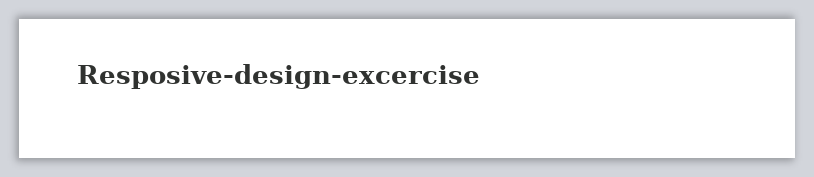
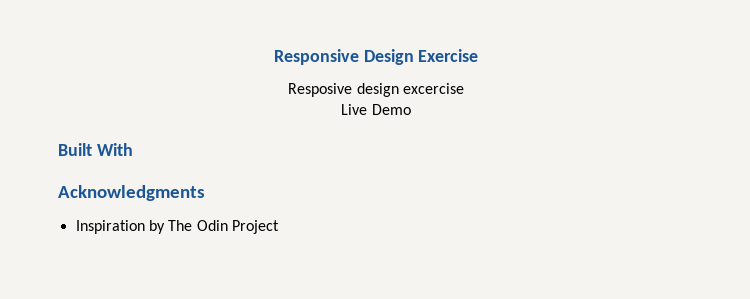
[77,64,480,89] Resposive-design-excercise -> [273,49,479,65] [288,83,464,97] [341,104,411,115] [58,143,133,156] [58,185,205,201] [75,220,279,234] Responsive Design Exercise // Resposive design excercise // Live Demo // Built With // Acknowledgments // Inspiration by The Odin Project

